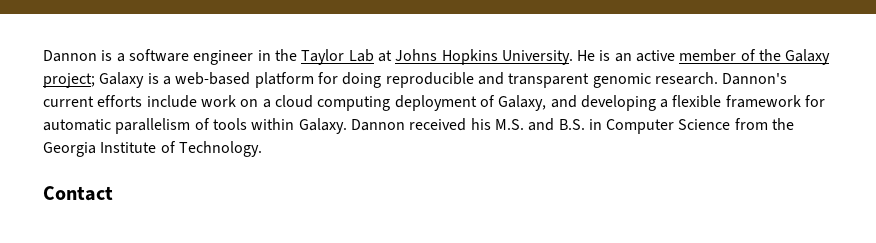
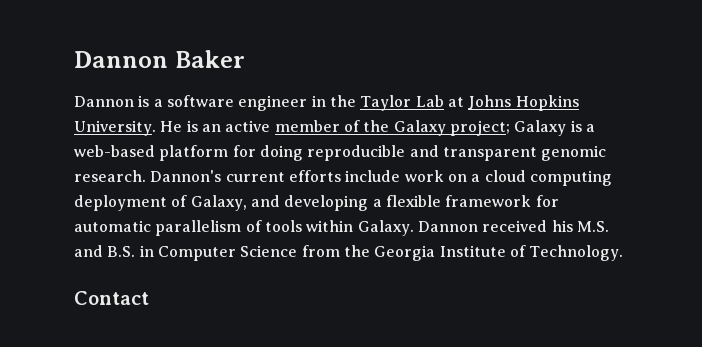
[43,50,97,62] Dannon -> [74,50,245,68] [74,96,134,107] Dannon Baker // Dannon

